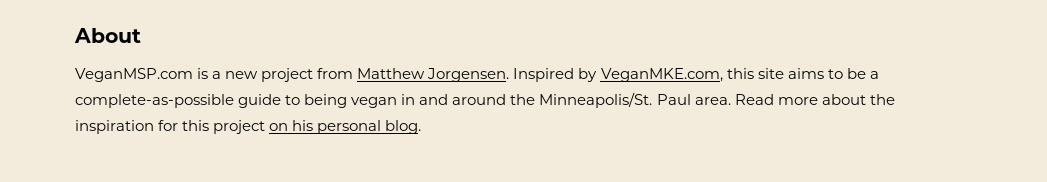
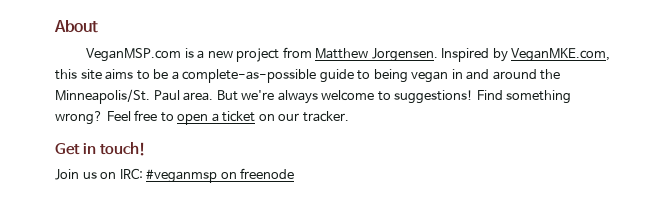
[734,94,895,105] [75,120,422,134] Read more about the inspiration for this project on his personal blog. -> [216,90,572,104] [55,110,349,125] [55,142,146,156] [55,168,295,183] But we're always welcome to suggestions! Find something wrong? Feel free to open a ticket on our tracker. // Get in touch! // Join us on IRC: #veganmsp on freenode

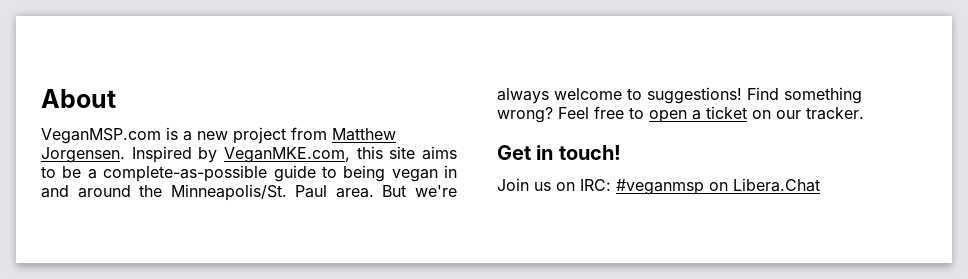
[240,168,295,179] freenode -> [733,178,820,192] Libera.Chat

